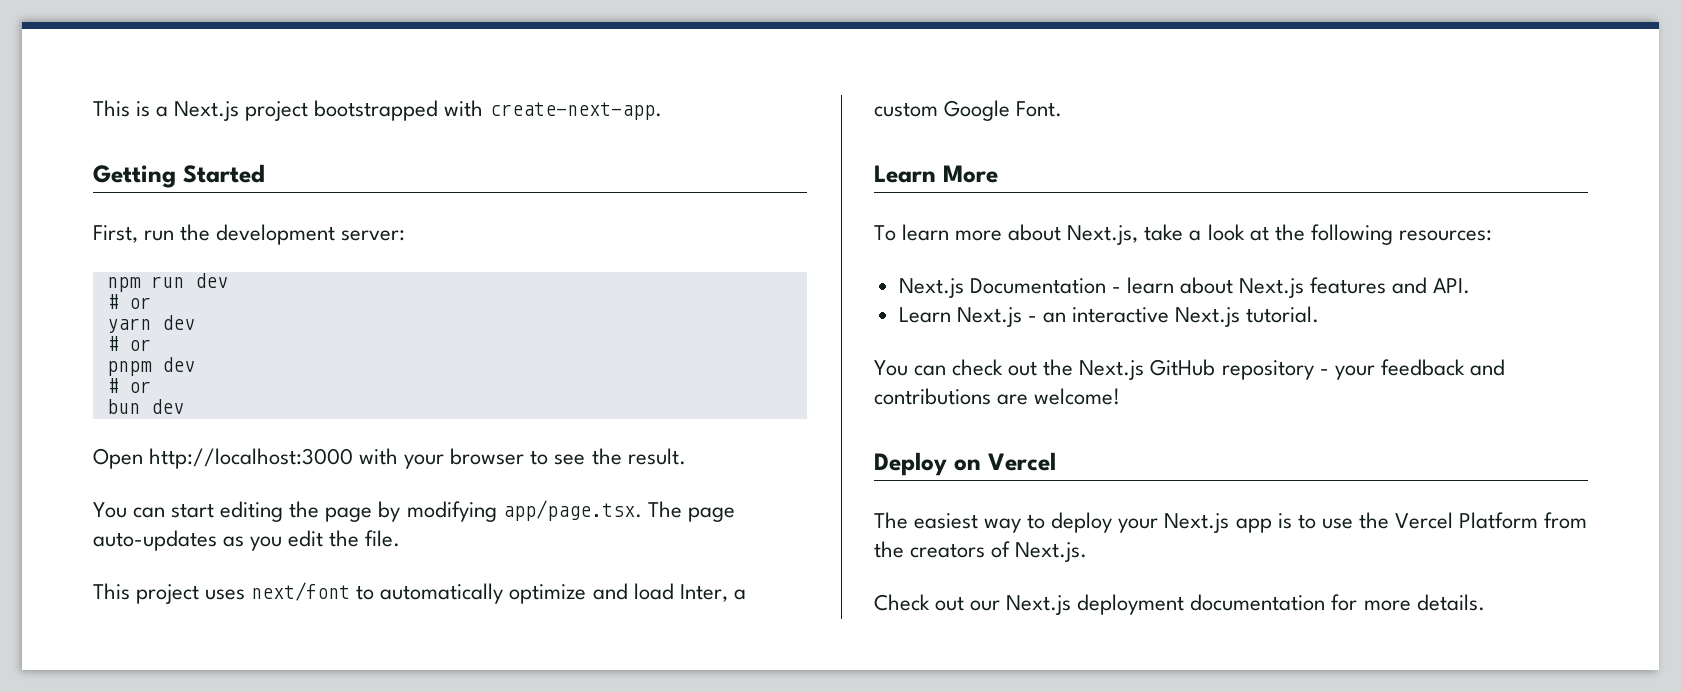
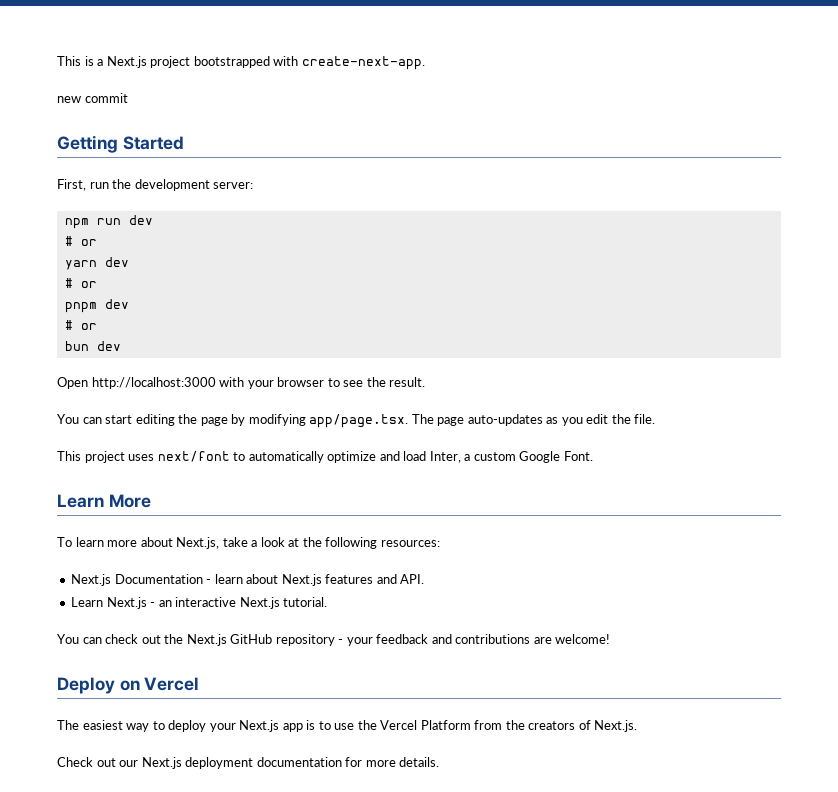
(662, 111) none -> [57,93,128,103] // new commit

